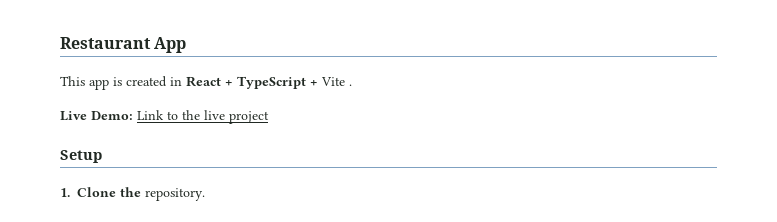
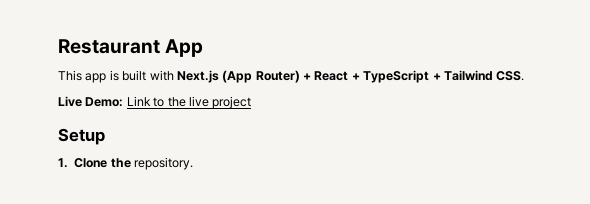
[126,76,182,87] created in -> [122,70,311,83] built with Next.js (App Router) +
[321,77,352,86] Vite . -> [443,70,525,81] Tailwind CSS.

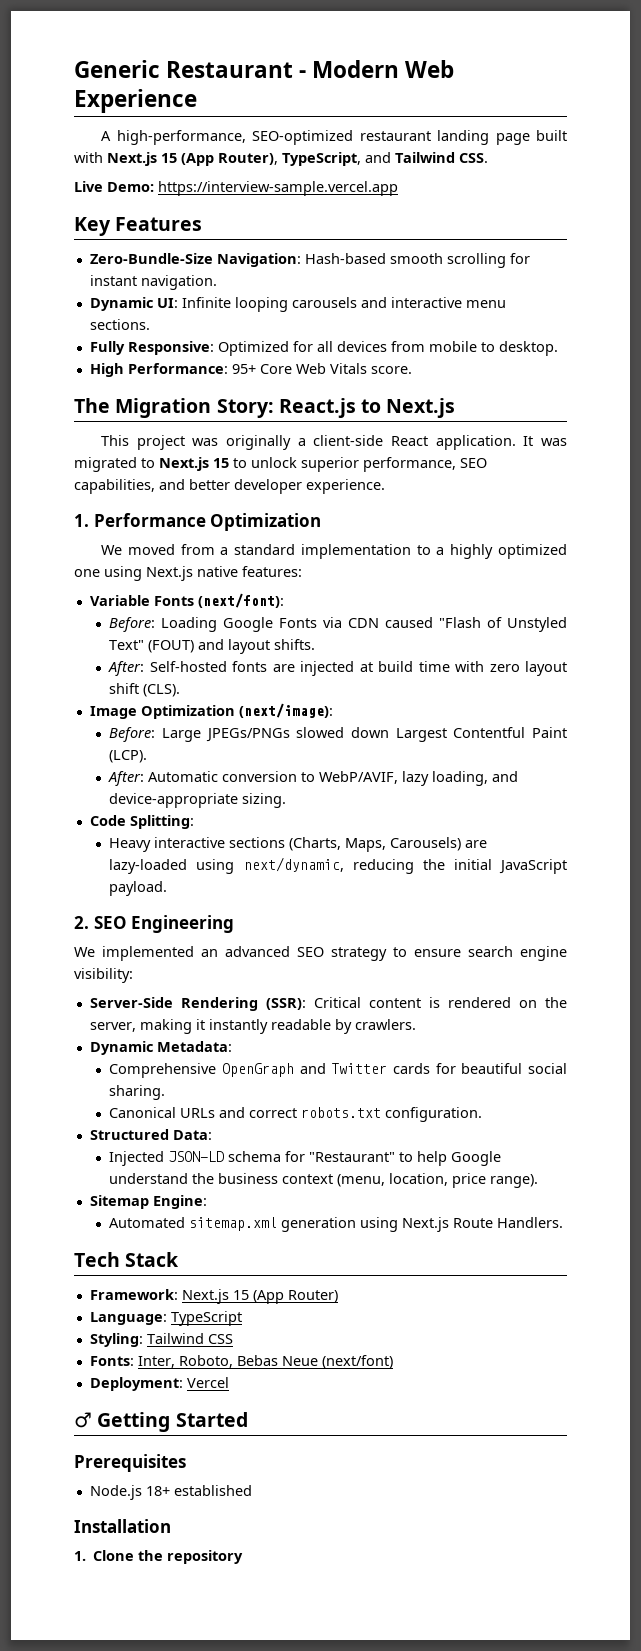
[58,39,204,57] [58,70,525,83] [58,96,252,109] [58,128,105,145] Restaurant App // This app is built with Next.js (App Router) + React + TypeScript + Tailwind CSS. // Live Demo: Link to the live project // Setup -> [74,60,455,78] [74,89,197,113] [101,130,567,145] [74,152,488,166] [74,181,398,196] [74,217,203,236] [89,253,530,268] [89,275,217,290] [89,297,506,312] [89,319,150,330] [89,341,558,356] [89,363,412,377] [74,398,456,418] [101,435,567,450] [74,457,487,472] [74,479,385,494] [74,513,322,531] [101,544,567,559] [74,566,302,581] [89,593,284,608] [109,617,568,632] [109,639,316,654] [108,661,567,676] [109,683,181,697] [89,703,333,719] [109,727,568,742] [109,750,148,763] [108,771,519,786] [109,793,287,808] [89,815,194,829] [109,837,488,852] [109,857,567,874] [109,881,168,896] [74,915,235,933] [74,946,567,961] [74,968,133,983] [89,997,568,1011] [89,1019,416,1034] [89,1041,232,1055] [109,1063,567,1078] [109,1085,166,1100] [109,1107,483,1122] [89,1129,212,1140] [109,1151,502,1166] [109,1173,539,1188] [89,1195,207,1209] [109,1217,564,1232] [74,1252,180,1267] [89,1289,338,1304] [89,1311,242,1326] [89,1333,233,1347] [89,1355,393,1369] [89,1377,229,1391] [74,1412,248,1432] [74,1454,186,1472] [89,1485,252,1500] [74,1519,171,1533] Generic Restaurant - Modern Web Experience // A high-performance, SEO-optimized restaurant landing page built with Next.js 15 (App Router), TypeScript, and Tailwind CSS. // Live Demo: https://interview-sample.vercel.app // Key Features // Zero-Bundle-Size Navigation: Hash-based smooth scrolling for instant navigation. // Dynamic UI: Infinite looping carousels and interactive menu sections. // Fully Responsive: Optimized for all devices from mobile to desktop. // High Performance: 95+ Core Web Vitals score. // The Migration Story: React.js to Next.js // This project was originally a client-side React application. It was migrated to Next.js 15 to unlock superior performance, SEO capabilities, and better developer experience. // 1. Performance Optimization // We moved from a standard implementation to a highly optimized one using Next.js native features: // Variable Fonts (next/font): // Before: Loading Google Fonts via CDN caused "Flash of Unstyled Text" (FOUT) and layout shifts. // After: Self-hosted fonts are injected at build time with zero layout shift (CLS). // Image Optimization (next/image): // Before: Large JPEGs/PNGs slowed down Largest Contentful Paint (LCP). // After: Automatic conversion to WebP/AVIF, lazy loading, and device-appropriate sizing. // Code Splitting: // Heavy interactive sections (Charts, Maps, Carousels) are lazy-loaded using next/dynamic, reducing the initial JavaScript payload. // 2. SEO Engineering // We implemented an advanced SEO strategy to ensure search engine visibility: // Server-Side Rendering (SSR): Critical content is rendered on the server, making it instantly readable by crawlers. // Dynamic Metadata: // Comprehensive OpenGraph and Twitter cards for beautiful social sharing. // Canonical URLs and correct robots.txt configuration. // Structured Data: // Injected JSON-LD schema for "Restaurant" to help Google understand the business context (menu, location, price range). // Sitemap Engine: // Automated sitemap.xml generation using Next.js Route Handlers. // Tech Stack // Framework: Next.js 15 (App Router) // Language: TypeScript // Styling: Tailwind CSS // Fonts: Inter, Roboto, Bebas Neue (next/font) // Deployment: Vercel // ♂ Getting Started // Prerequisites // Node.js 18+ established // Installation
[134,157,194,170] repository. -> [167,1550,244,1564] repository

